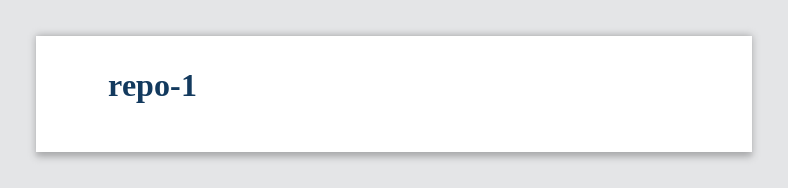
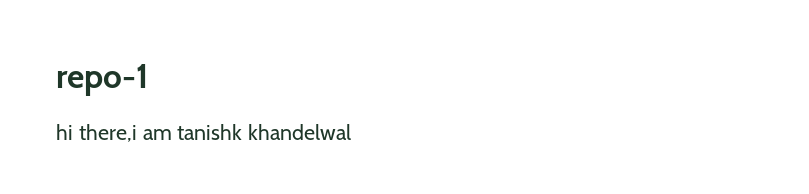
(197, 89) none -> [56,124,352,142] // hi there,i am tanishk khandelwal

